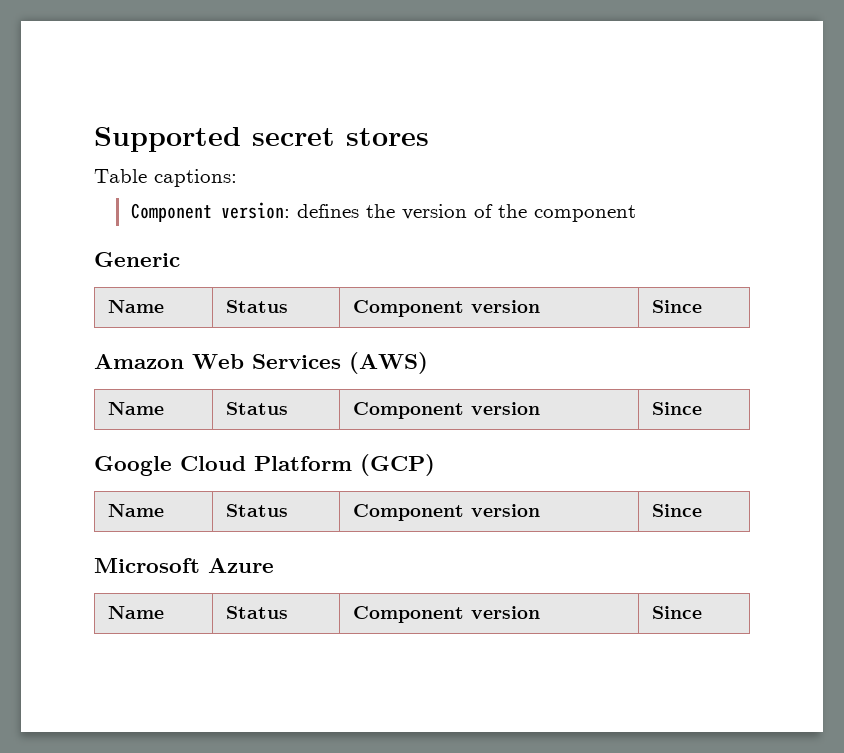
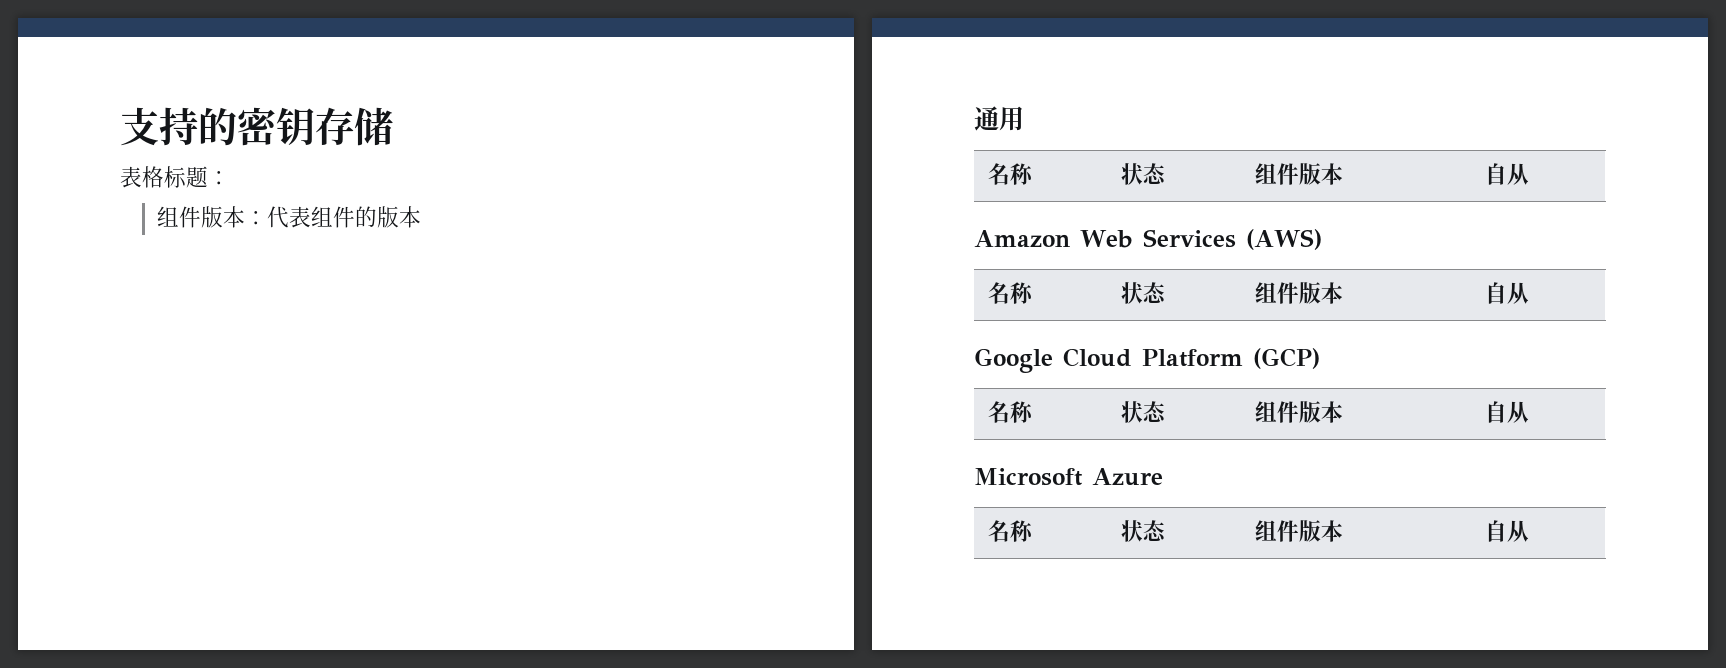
[94,127,429,152] [94,169,237,187] [130,202,636,222] [94,252,180,267] [108,300,165,313] [226,300,289,313] [353,300,541,317] [652,300,703,313] Supported secret stores // Table captions: // Component version: defines the version of the component // Generic // Name | Status | Component version | Since -> [120,107,393,146] [120,166,230,188] [157,206,422,228] [974,106,1024,131] [988,163,1035,185] [1121,163,1167,185] [1255,163,1344,185] [1485,163,1530,185] 支持的密钥存储 // 表格标题： // 组件版本：代表组件的版本 // 通用 // 名称 | 状态 | 组件版本 | 自从
[108,402,165,415] [226,402,289,415] [353,402,541,419] [652,402,703,415] Name | Status | Component version | Since -> [988,282,1035,304] [1121,282,1167,304] [1255,282,1344,304] [1485,282,1530,304] 名称 | 状态 | 组件版本 | 自从
[108,504,165,517] [226,504,289,517] [353,504,541,521] [652,504,703,517] [94,558,274,573] [108,606,165,619] [226,606,289,619] [353,606,541,623] [652,606,703,619] Name | Status | Component version | Since // Microsoft Azure // Name | Status | Component version | Since -> [988,401,1035,423] [1121,401,1167,423] [1255,401,1344,423] [1485,401,1530,423] [974,468,1163,486] [988,520,1035,542] [1121,520,1167,542] [1255,520,1344,542] [1485,520,1530,542] 名称 | 状态 | 组件版本 | 自从 // Microsoft Azure // 名称 | 状态 | 组件版本 | 自从

